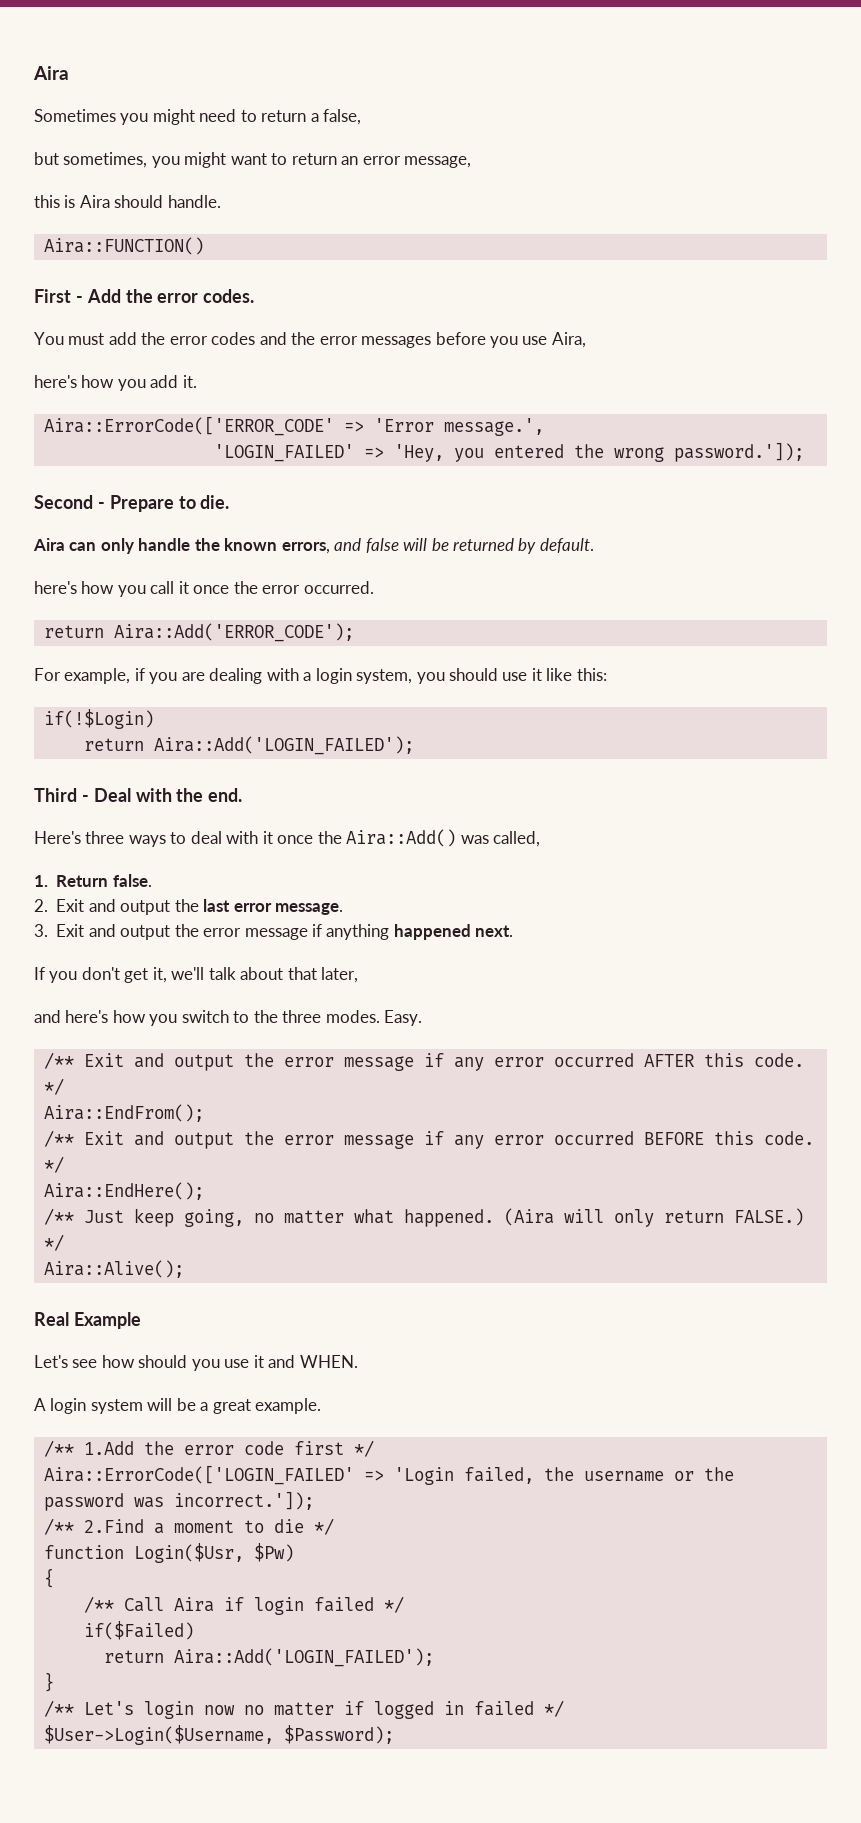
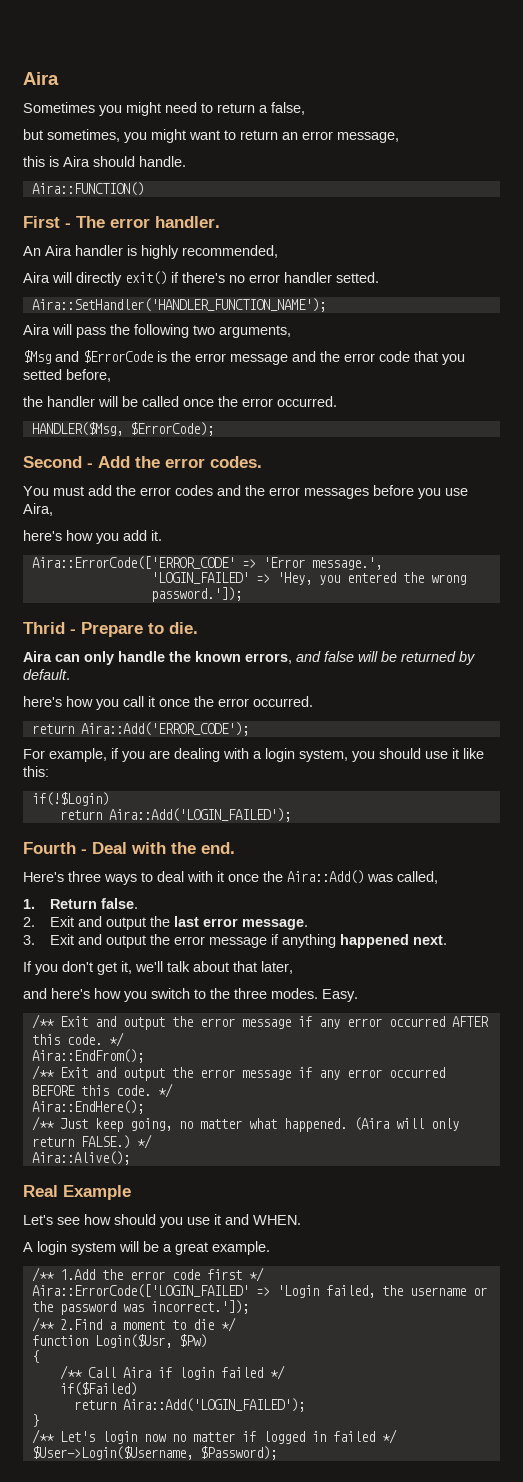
(83, 299) none -> [76,216,220,228] [23,245,278,259] [23,271,379,286] [31,298,326,312] [23,324,291,338] [23,350,465,365] [23,369,111,382] [23,396,337,407] [31,422,214,436] [23,456,93,468] The error handler. // An Aira handler is highly recommended, // Aira will directly exit() if there's no error handler setted. // Aira::SetHandler('HANDLER_FUNCTION_NAME'); // Aira will pass the following two arguments, // $Msg and $ErrorCode is the error message and the error code that you setted before, // the handler will be called once the error occurred. // HANDLER($Msg, $ErrorCode); // Second -
[34,495,93,509] Second -> [23,622,65,634] Thrid
[34,788,77,802] Third -> [23,842,76,854] Fourth

